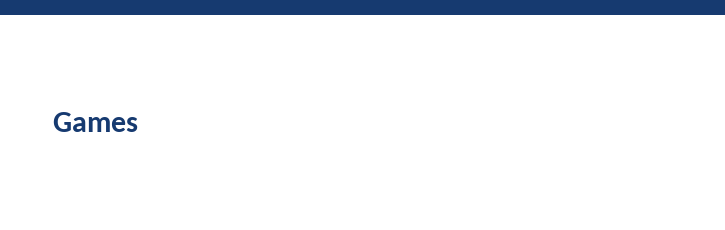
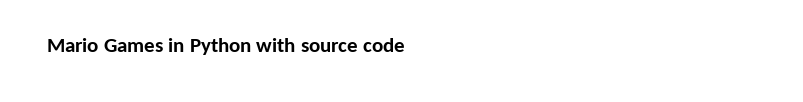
[53,112,138,132] Games -> [47,38,406,55] Mario Games in Python with source code

